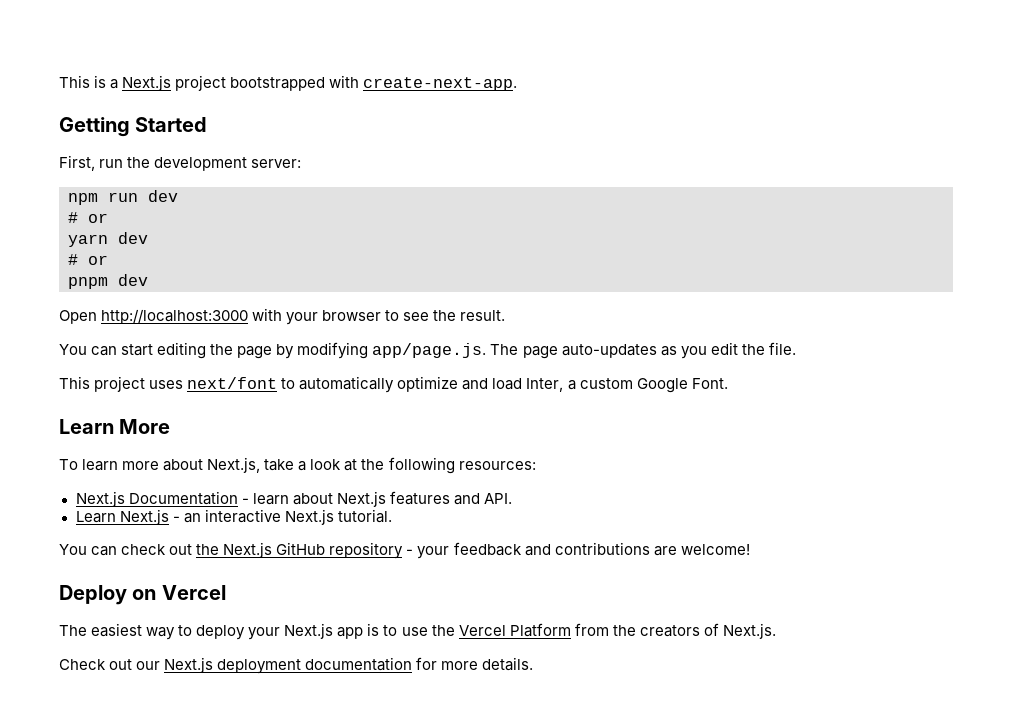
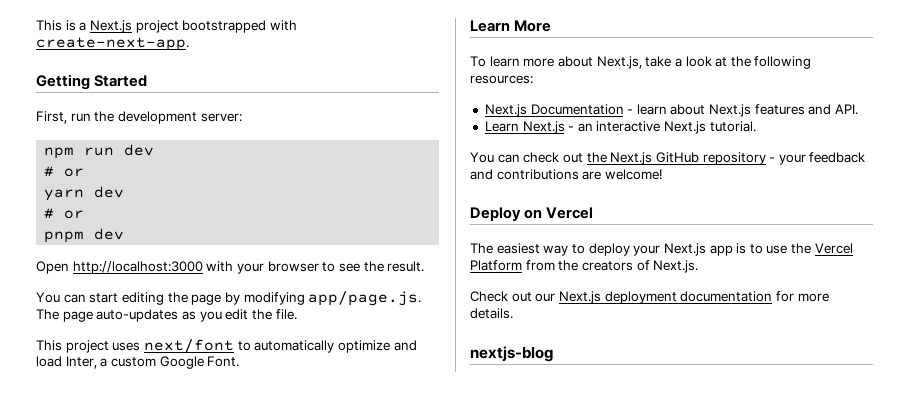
(534, 664) none -> [470,346,553,362] // nextjs-blog

